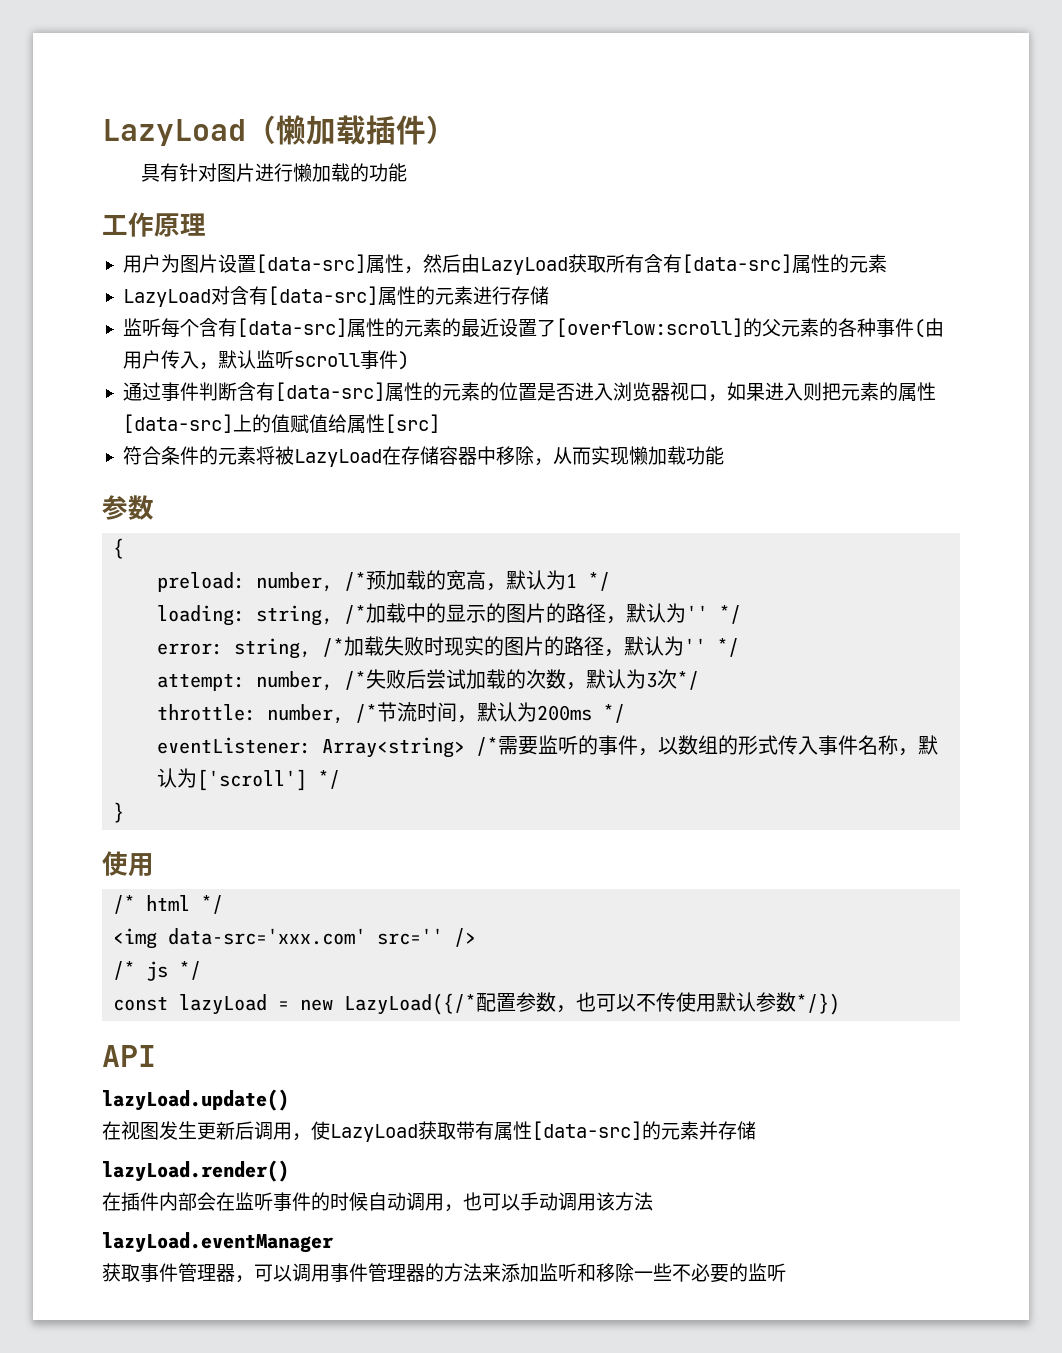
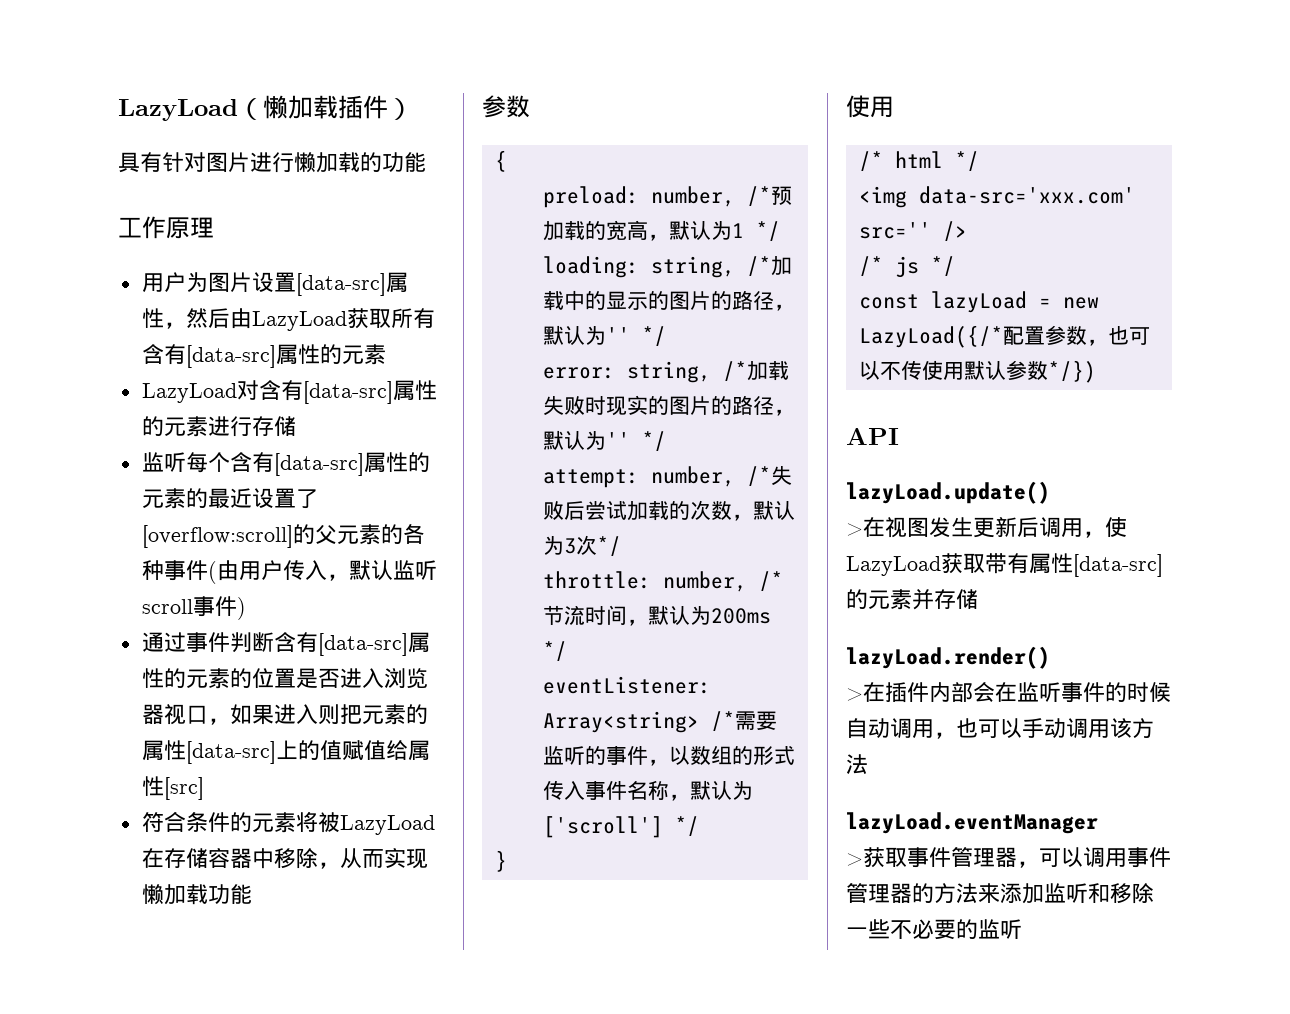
(289, 1100) none -> [846,523,863,536] >
(289, 1171) none -> [846,688,863,701] >
(334, 1242) none -> [846,853,863,866] >

